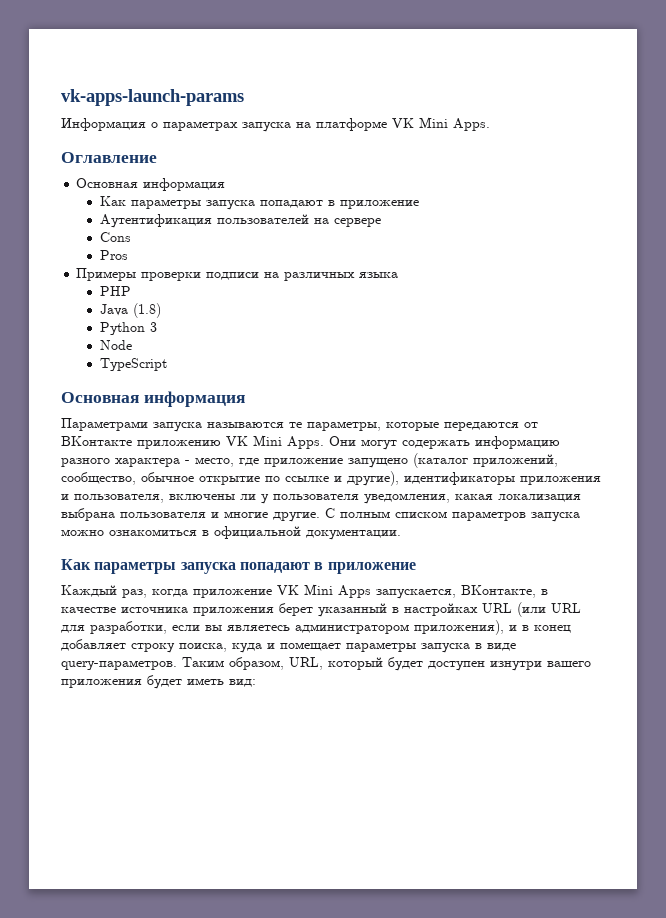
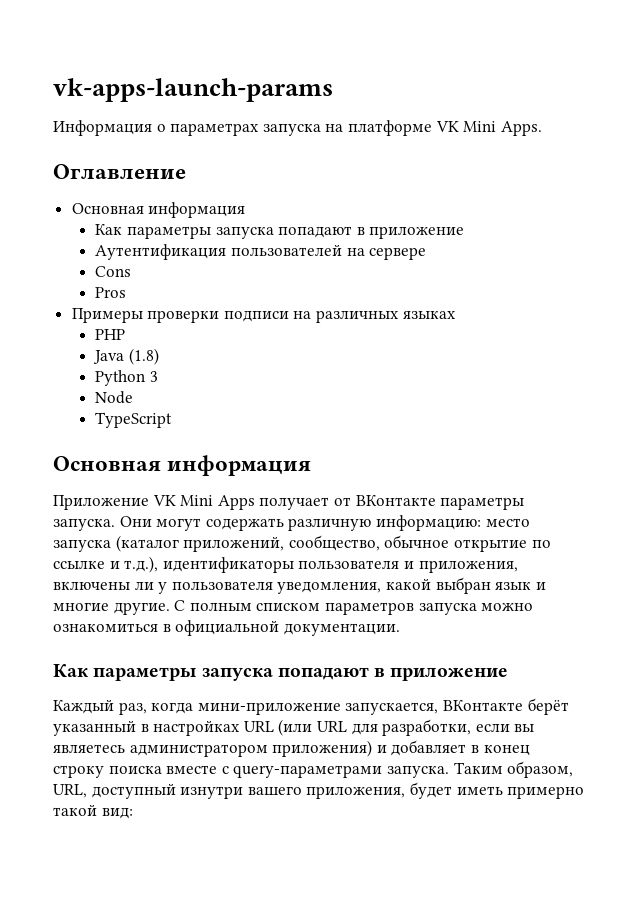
[359,272,399,278] языка -> [402,311,456,319] языках
[61,418,538,432] [61,435,560,450] [61,457,408,468] Параметрами запуска называются те параметры, которые передаются от ВКонтакте приложению VK Mini Apps. Они могут содержать информацию разного характера - место, где приложение запущено -> [53,495,525,510] [53,515,530,531] [53,540,111,552] Приложение VK Mini Apps получает от ВКонтакте параметры запуска. Они могут содержать различную информацию: место запуска
[347,471,601,486] [61,494,164,503] другие), идентификаторы приложения и пользователя, -> [124,556,518,573] т.д.), идентификаторы пользователя и приложения,
[455,494,581,502] [61,508,206,521] какая локализация выбрана пользователя -> [385,577,532,594] какой выбран язык
[193,584,548,599] [61,603,313,616] приложение VK Mini Apps запускается, ВКонтакте, в качестве источника приложения берет -> [197,698,569,715] мини-приложение запускается, ВКонтакте берёт
[414,620,571,635] [61,639,516,653] [61,657,485,671] приложения), и в конец добавляет строку поиска, куда и помещает параметры запуска в виде query-параметров. Таким образом, URL, который будет доступен -> [272,740,530,757] [53,761,574,778] [53,783,176,799] приложения) и добавляет в конец строку поиска вместе с query-параметрами запуска. Таким образом, URL, доступный
[61,679,142,688] приложения -> [306,786,406,799] приложения,
(224, 681) none -> [507,786,585,799] [53,804,97,816] примерно такой

